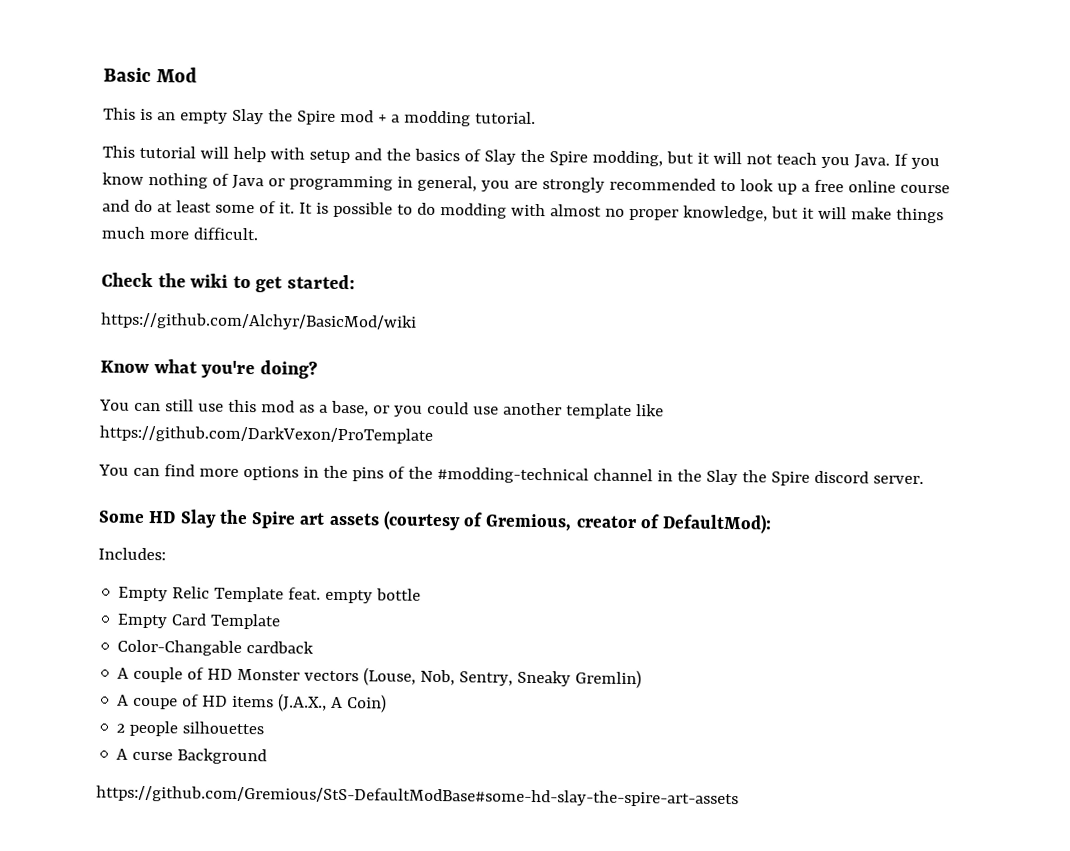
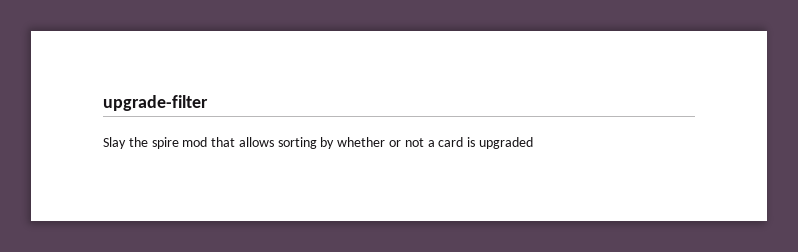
[103,67,197,83] [103,107,536,127] [102,145,940,170] [102,172,950,195] [102,199,944,224] [101,226,259,241] [101,272,355,293] [100,312,417,331] [100,359,318,379] [99,399,664,419] [99,425,433,444] [98,464,924,486] [98,509,773,534] [98,547,166,561] [118,586,422,604] [117,613,282,630] [117,639,315,657] [117,666,643,689] [117,693,388,713] [116,720,265,737] [116,748,268,765] [96,785,739,808] Basic Mod // This is an empty Slay the Spire mod + a modding tutorial. // This tutorial will help with setup and the basics of Slay the Spire modding, but it will not teach you Java. If you know nothing of Java or programming in general, you are strongly recommended to look up a free online course and do at least some of it. It is possible to do modding with almost no proper knowledge, but it will make things much more difficult. // Check the wiki to get started: // https://github.com/Alchyr/BasicMod/wiki // Know what you're doing? // You can still use this mod as a base, or you could use another template like https://github.com/DarkVexon/ProTemplate // You can find more options in the pins of the #modding-technical channel in the Slay the Spire discord server. // Some HD Slay the Spire art assets (courtesy of Gremious, creator of DefaultMod): // Includes: // Empty Relic Template feat. empty bottle // Empty Card Template // Color-Changable cardback // A couple of HD Monster vectors (Louse, Nob, Sentry, Sneaky Gremlin) // A coupe of HD items (J.A.X., A Coin) // 2 people silhouettes // A curse Background // https://github.com/Gremious/StS-DefaultModBase#some-hd-slay-the-spire-art-assets -> [103,95,208,111] [103,137,533,149] upgrade-filter // Slay the spire mod that allows sorting by whether or not a card is upgraded

